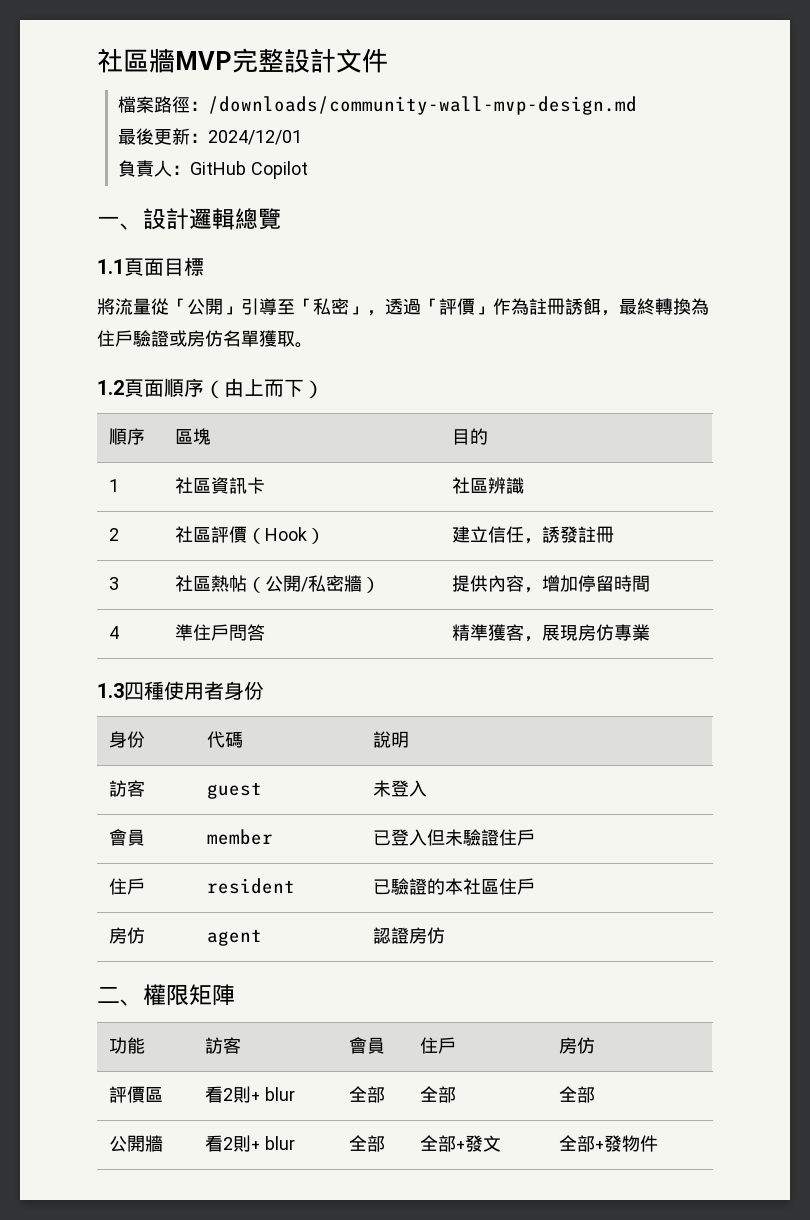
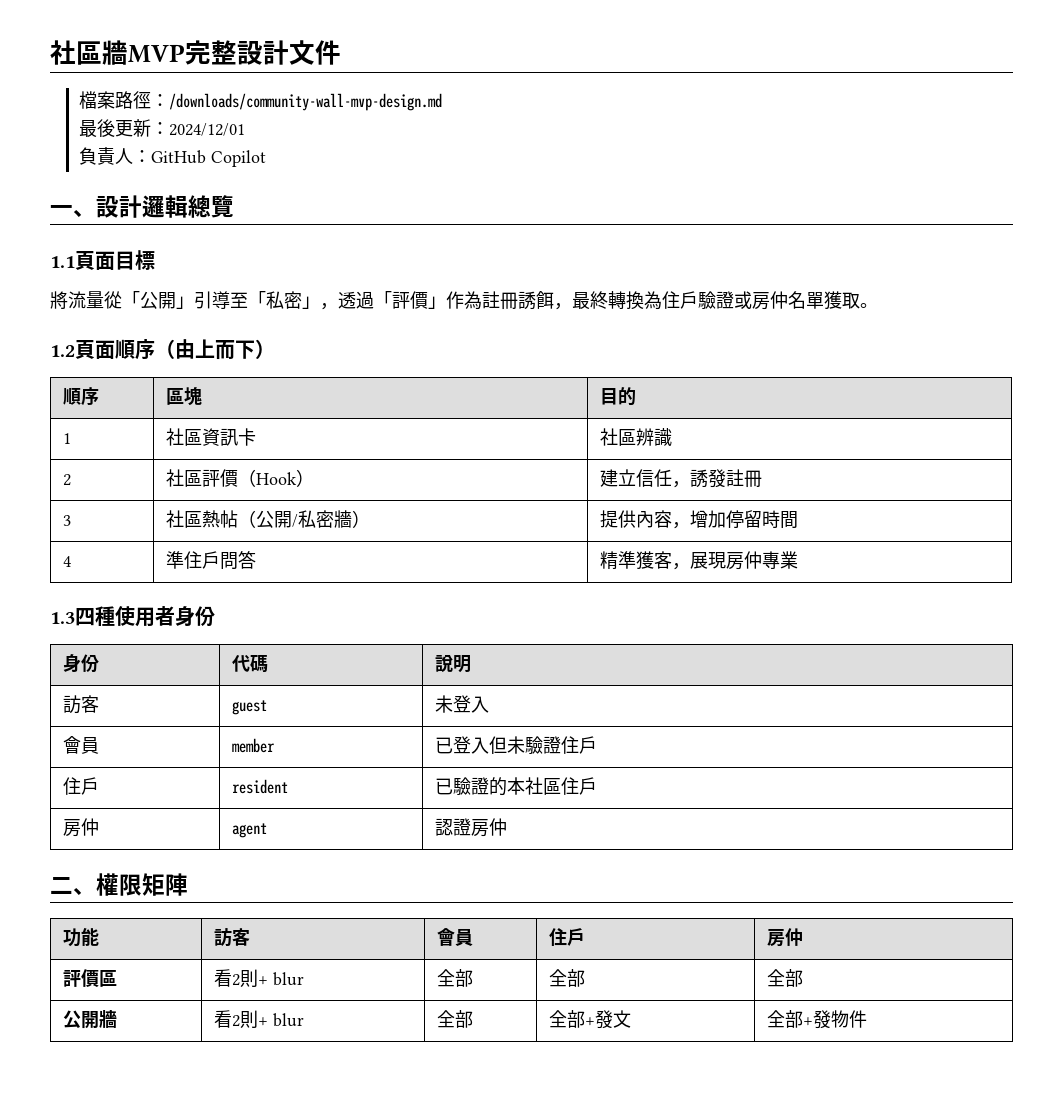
[205,330,223,347] 仿 -> [770,291,788,309] 仲
[595,624,614,641] 仿 -> [743,551,762,569] 仲
[126,927,145,944] 仿 -> [80,818,99,836] 仲
[426,927,445,944] 仿 -> [488,818,507,836] 仲
[576,1037,595,1054] 仿 -> [784,928,803,946] 仲

